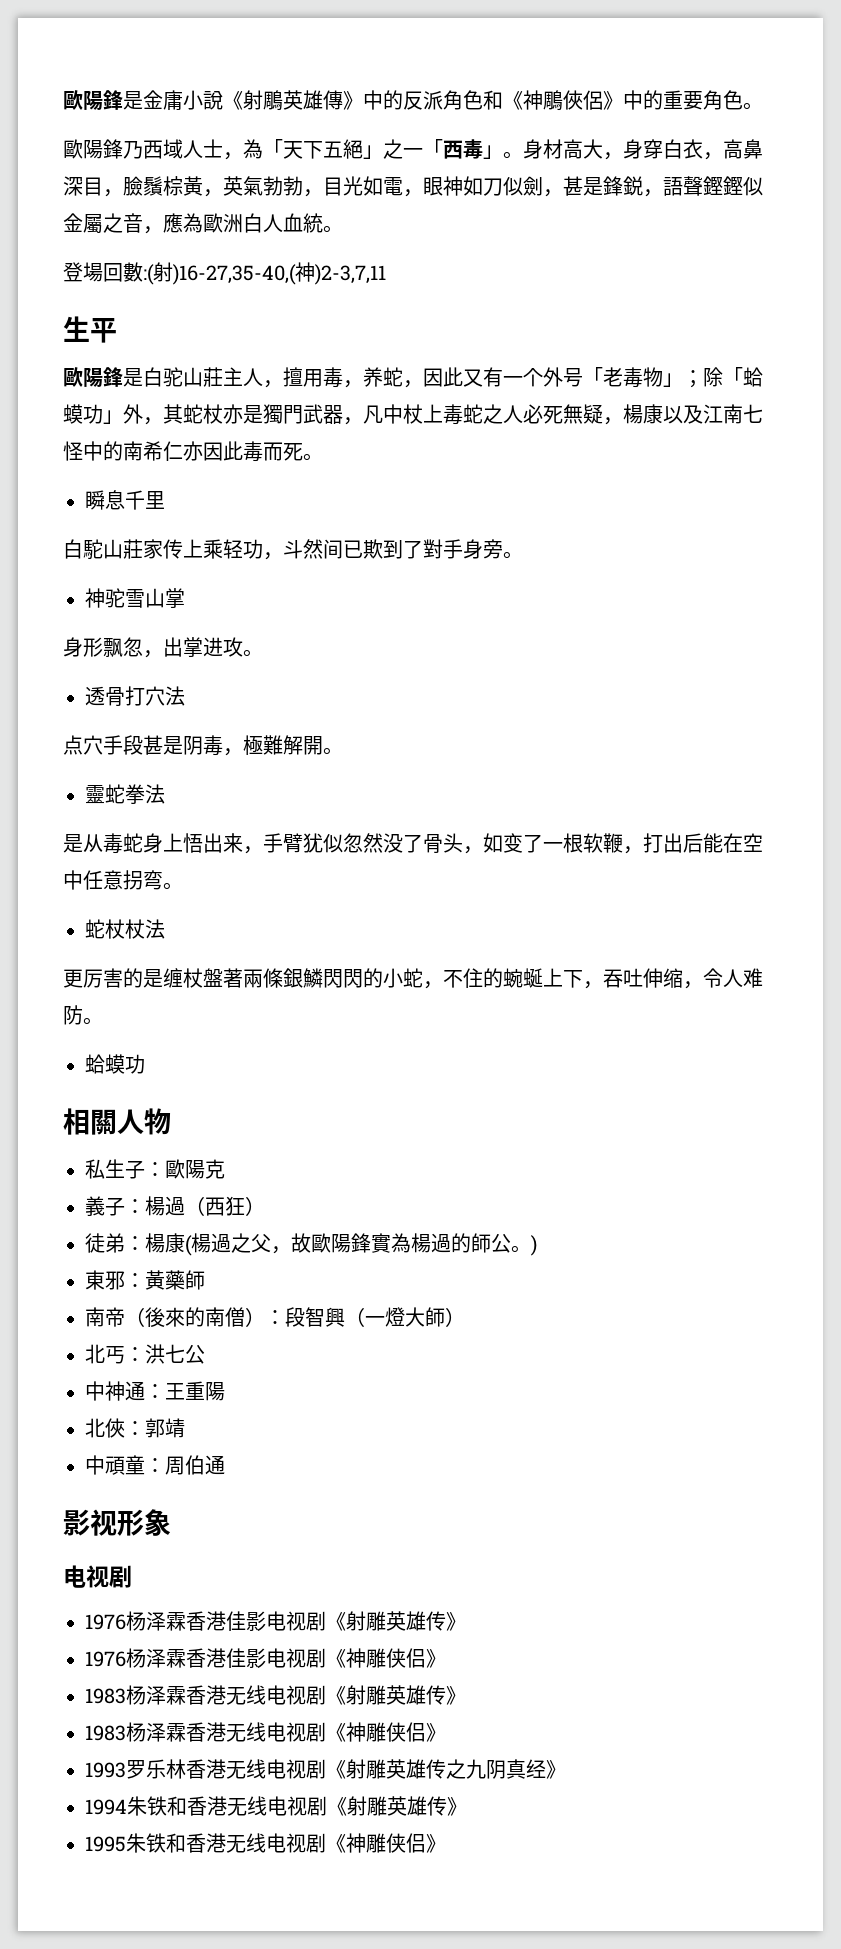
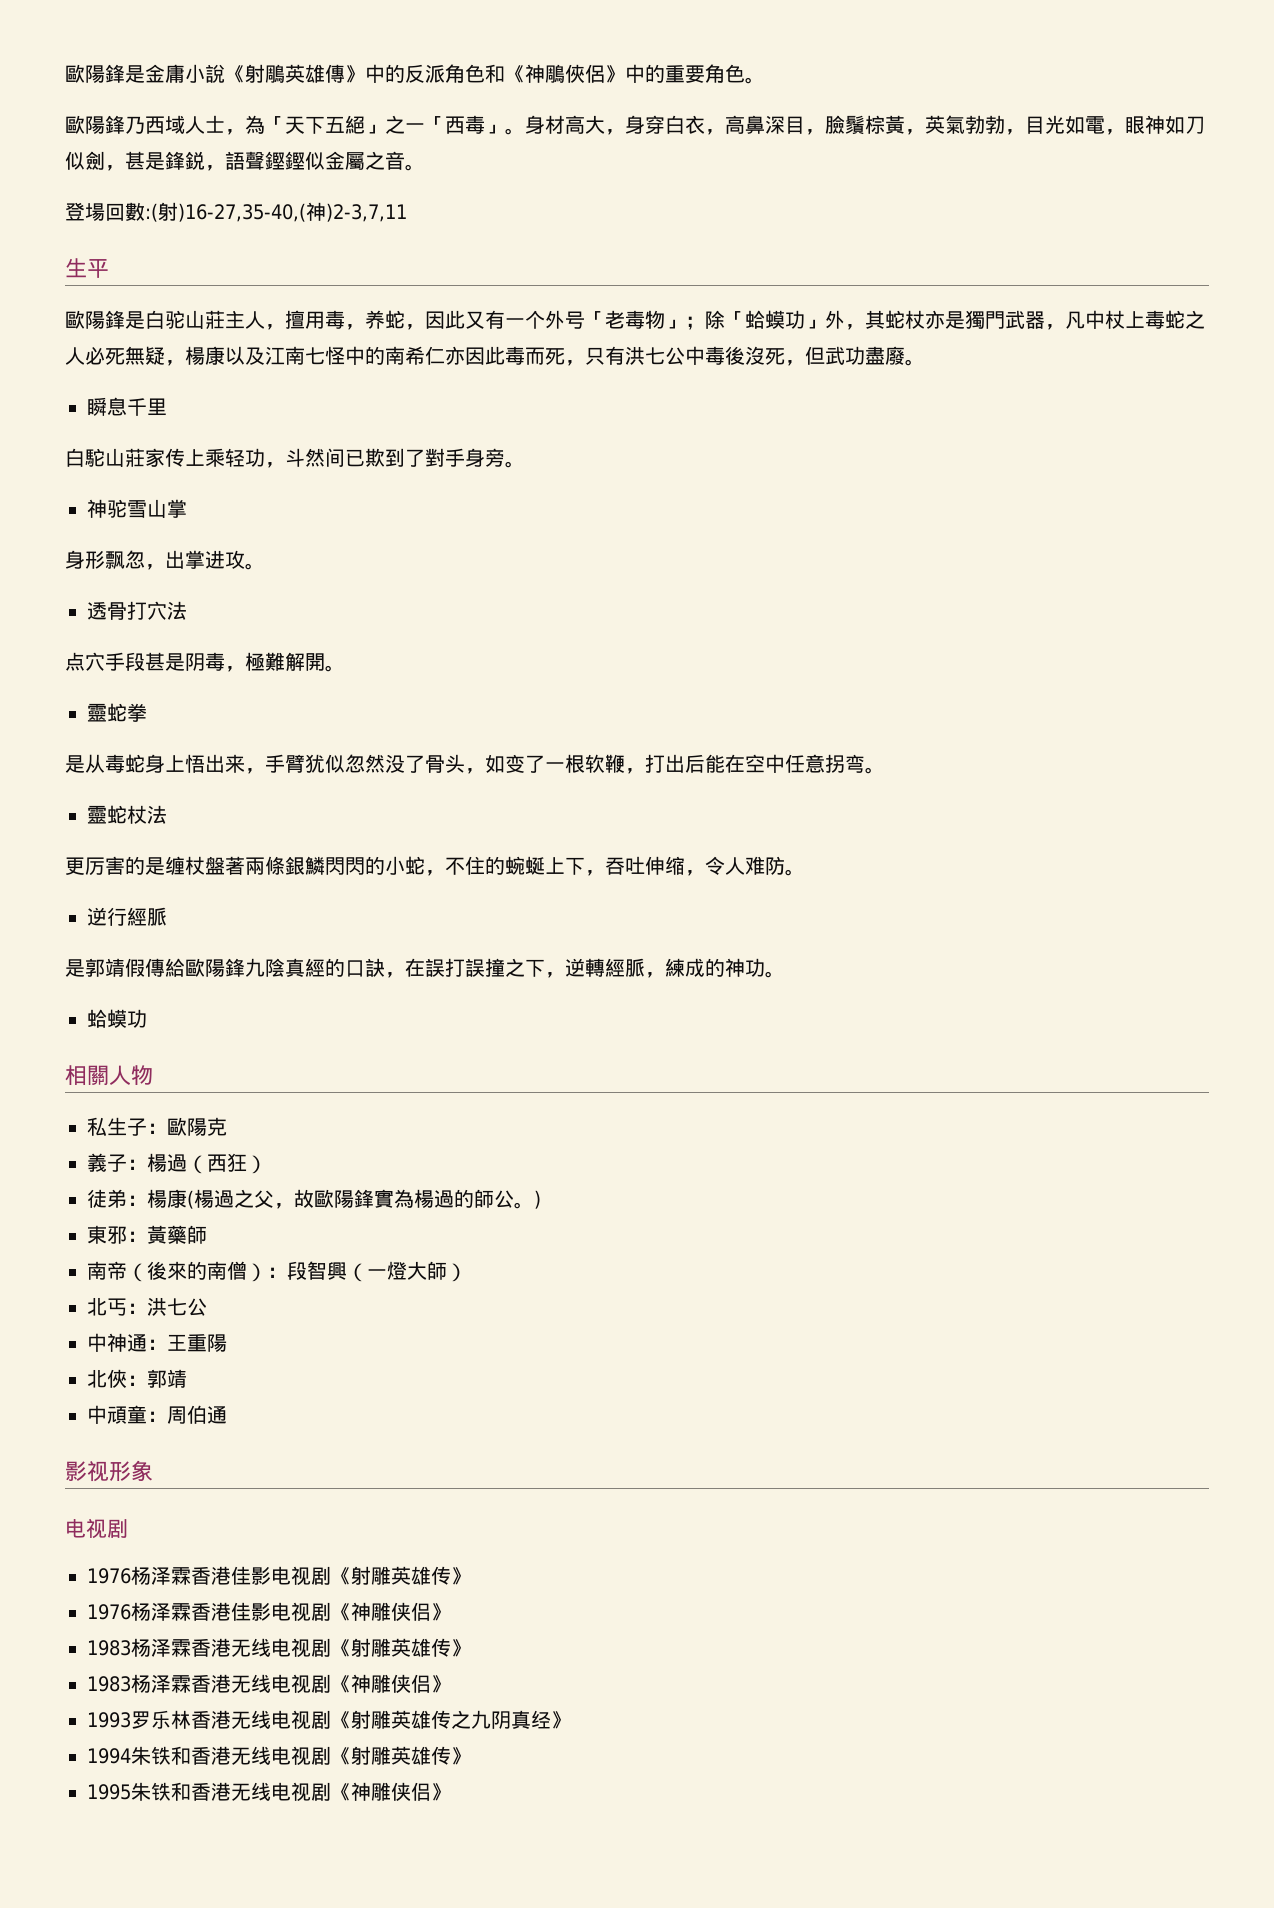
[143,213,323,234] ，應為歐洲白人血統 -> (405, 160) none
(303, 452) none -> [565,346,905,366] ，只有洪七公中毒後沒死，但武功盡廢
[145,784,165,804] 法 -> (147, 712) none
[85,919,125,939] 蛇杖 -> [87,805,127,824] 靈蛇
(103, 1021) none -> [87,907,167,926] [65,958,785,978] // 逆行經脈 // 是郭靖假傳給歐陽鋒九陰真經的口訣，在誤打誤撞之下，逆轉經脈，練成的神功。

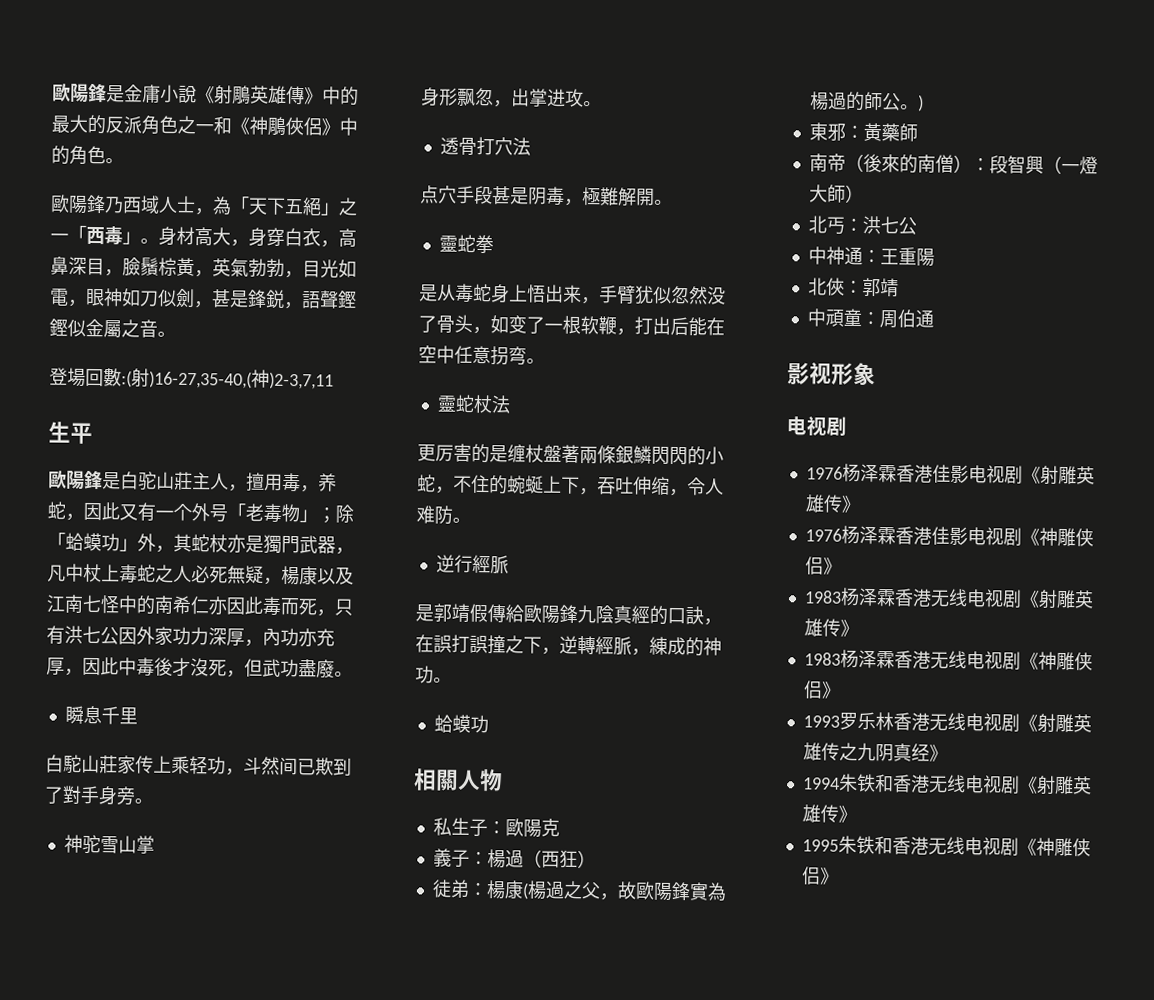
(405, 73) none -> [51,114,106,135] 最大的
(485, 73) none -> [177,115,214,135] 之一
[665,65,705,83] 重要 -> (70, 155) none
[685,346,745,365] 中毒後 -> [118,626,335,648] [46,657,191,677] 因外家功力深厚，內功亦充厚，因此中毒後才

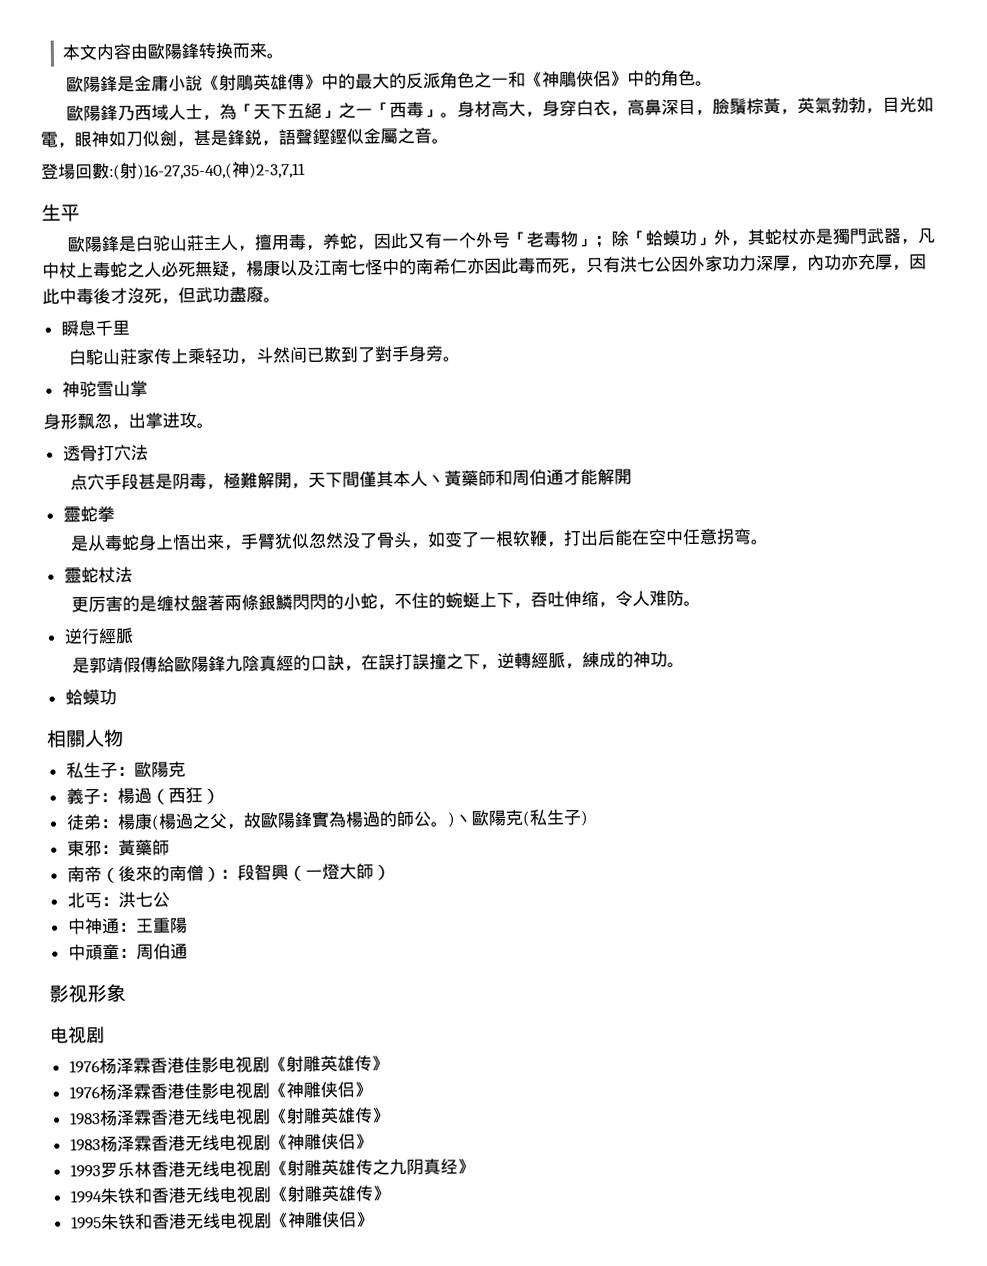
(52, 92) none -> [62,42,285,61] 本文内容由歐陽鋒转换而来。 //
[654,199,673,205] 。 -> [291,468,633,490] ，天下間僅其本人丶黃藥師和周伯通才能解開
(924, 103) none -> [453,809,589,827] 丶歐陽克(私生子)
[807,277,899,298] // 北俠：郭靖 -> (188, 925) none

